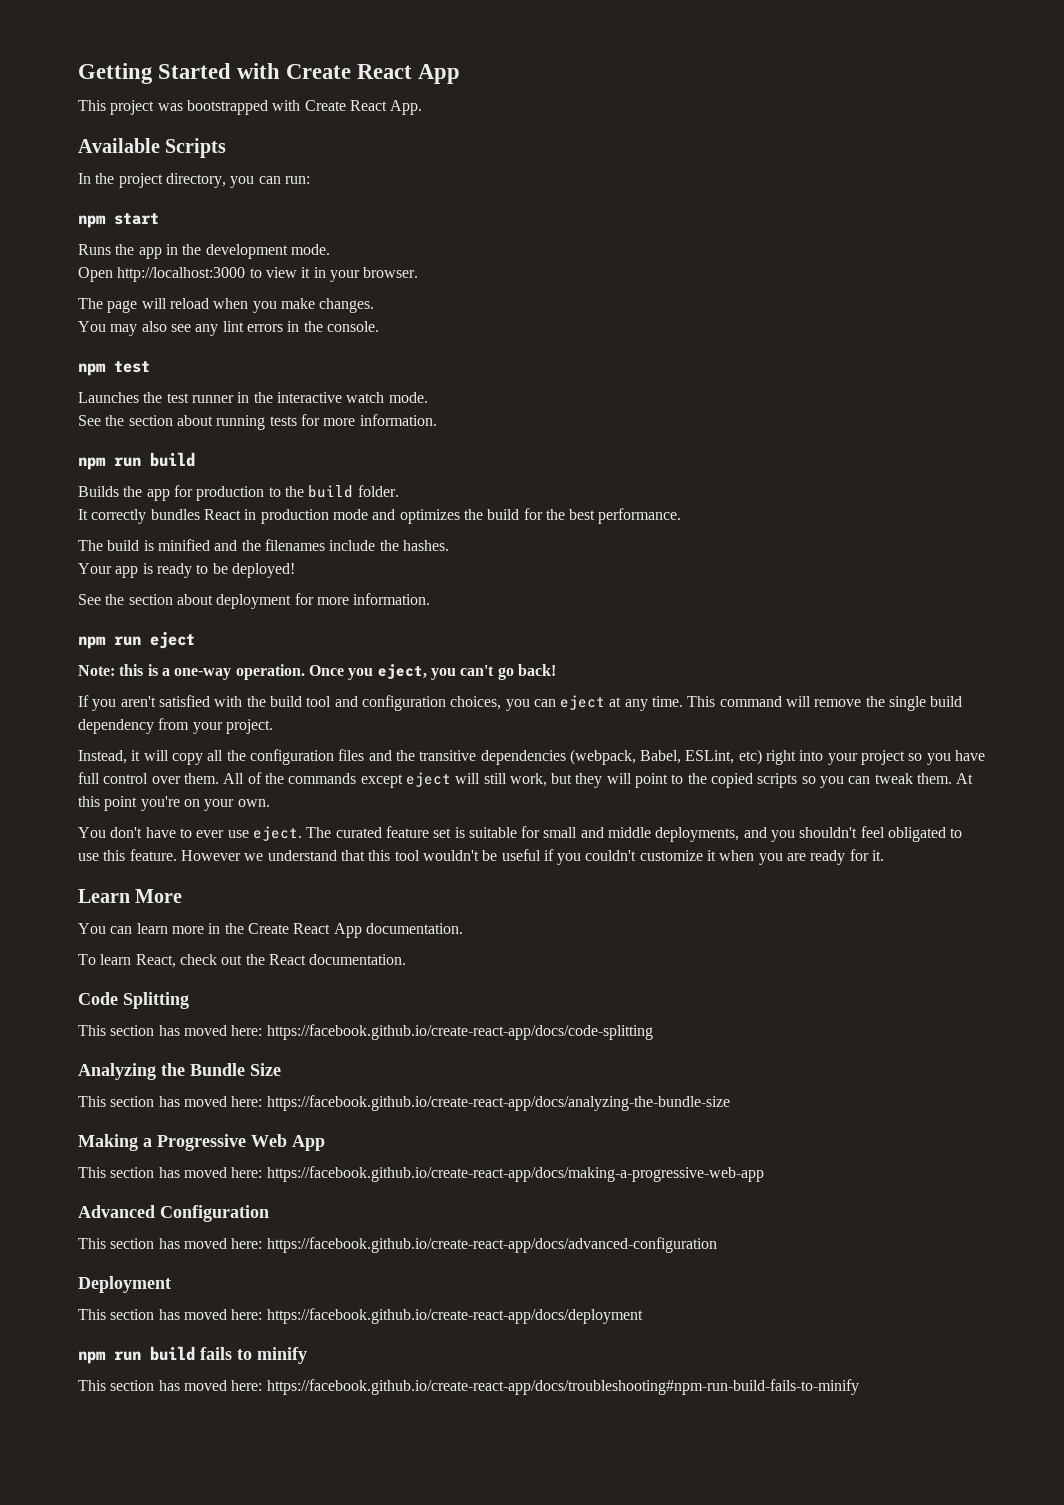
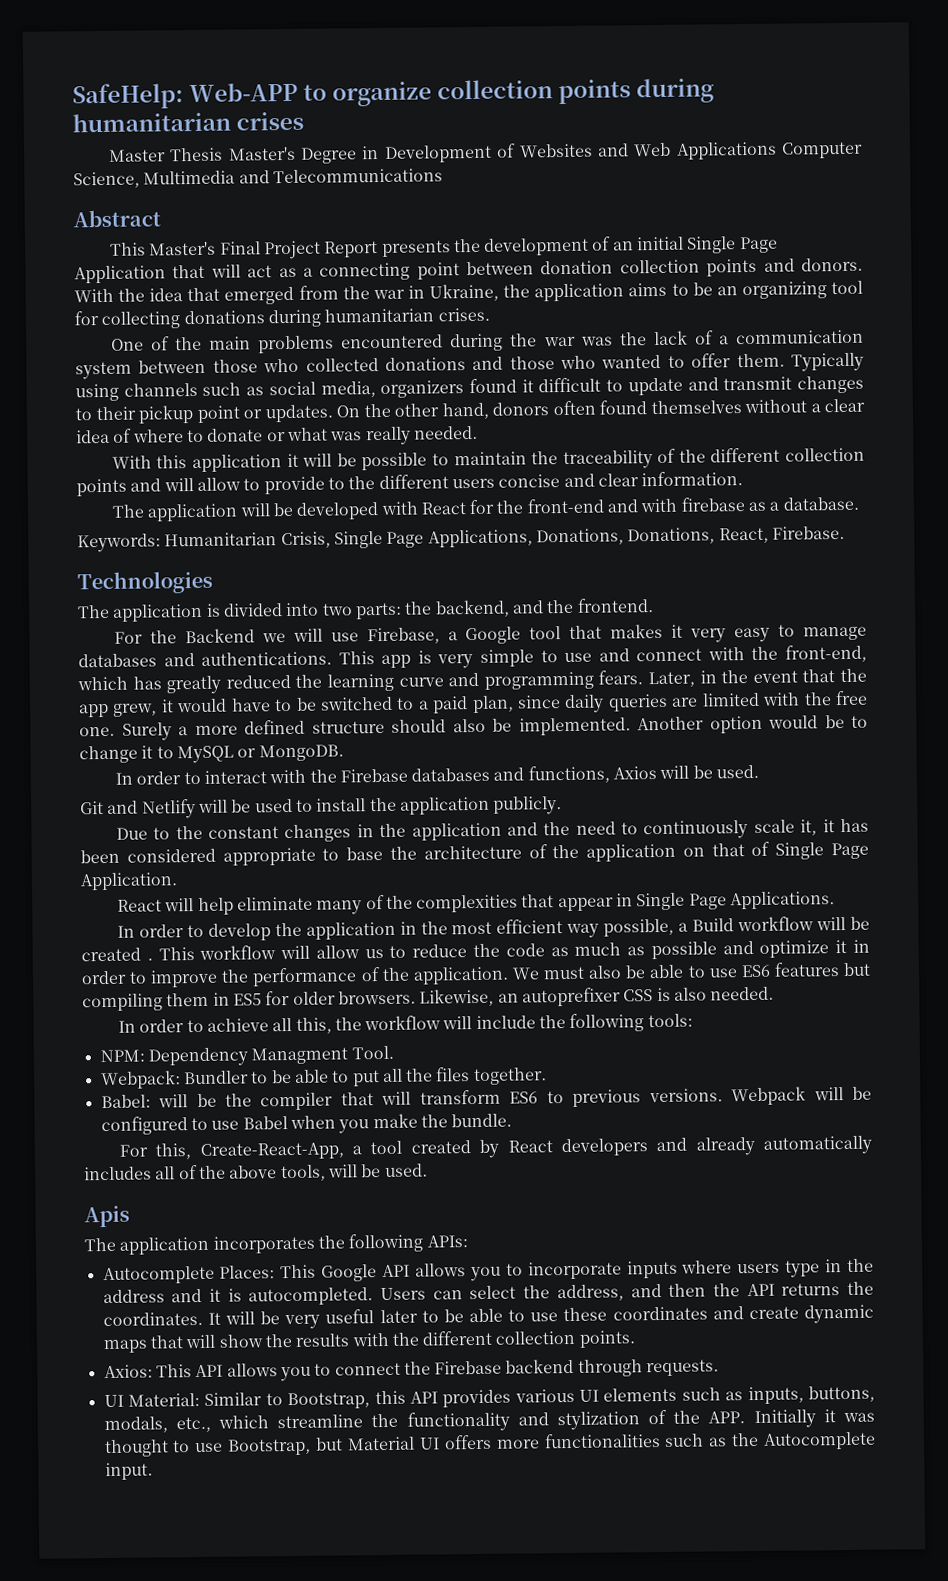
[78,63,461,84] [78,100,423,115] [78,138,227,158] [78,173,310,188] [78,213,159,228] [78,244,330,259] [78,267,419,282] [78,298,375,313] [78,321,379,336] [78,361,150,376] [78,392,428,403] [78,414,437,430] [78,452,195,470] [78,485,399,501] [78,508,682,524] [78,539,449,551] [78,563,295,578] [78,593,431,609] [78,631,195,649] [78,664,556,680] [78,695,963,711] [78,718,273,734] [78,749,986,765] [78,772,974,788] [78,796,270,811] [78,826,963,842] [78,849,885,865] [78,889,183,903] [78,923,463,938] [78,954,407,968] [78,992,189,1009] [78,1024,653,1040] [78,1063,281,1080] [78,1095,730,1111] [78,1134,325,1151] [78,1166,764,1182] [78,1205,269,1222] [78,1237,717,1253] [78,1276,171,1293] [78,1308,643,1324] [78,1346,307,1364] [78,1379,859,1395] Getting Started with Create React App // This project was bootstrapped with Create React App. // Available Scripts // In the project directory, you can run: // npm start // Runs the app in the development mode. // Open http://localhost:3000 to view it in your browser. // The page will reload when you make changes. // You may also see any lint errors in the console. // npm test // Launches the test runner in the interactive watch mode. // See the section about running tests for more information. // npm run build // Builds the app for production to the build folder. // It correctly bundles React in production mode and optimizes the build for the best performance. // The build is minified and the filenames include the hashes. // Your app is ready to be deployed! // See the section about deployment for more information. // npm run eject // Note: this is a one-way operation. Once you eject, you can't go back! // If you aren't satisfied with the build tool and configuration choices, you can eject at any time. This command will remove the single build dependency from your project. // Instead, it will copy all the configuration files and the transitive dependencies (webpack, Babel, ESLint, etc) right into your project so you have full control over them. All of the commands except eject will still work, but they will point to the copied scripts so you can tweak them. At this point you're on your own. // You don't have to ever use eject. The curated feature set is suitable for small and middle deployments, and you shouldn't feel obligated to use this feature. However we understand that this tool wouldn't be useful if you couldn't customize it when you are ready for it. // Learn More // You can learn more in the Create React App documentation. // To learn React, check out the React documentation. // Code Splitting // This section has moved here: https://facebook.github.io/create-react-app/docs/code-splitting // Analyzing the Bundle Size // This section has moved here: https://facebook.github.io/create-react-app/docs/analyzing-the-bundle-size // Making a Progressive Web App // This section has moved here: https://facebook.github.io/create-react-app/docs/making-a-progressive-web-app // Advanced Configuration // This section has moved here: https://facebook.github.io/create-react-app/docs/advanced-configuration // Deployment // This section has moved here: https://facebook.github.io/create-react-app/docs/deployment // npm run build fails to minify // This section has moved here: https://facebook.github.io/create-react-app/docs/troubleshooting#npm-run-build-fails-to-minify -> [72,78,715,110] [72,111,305,133] [108,141,863,164] [73,168,443,189] [73,209,161,228] [109,236,778,260] [74,257,863,284] [74,280,864,305] [74,307,490,329] [110,329,864,354] [75,352,864,380] [75,375,864,402] [75,398,865,424] [76,425,478,446] [111,447,865,473] [76,471,744,497] [111,496,859,522] [77,525,845,553] [77,570,213,595] [77,598,654,622] [113,623,868,645] [78,644,867,669] [77,668,868,695] [79,690,869,718] [79,714,868,741] [79,744,344,764] [114,764,760,785] [80,796,563,819] [115,818,870,843] [80,841,870,866] [80,872,178,891] [116,891,836,916] [116,916,871,941] [81,939,871,962] [81,962,872,988] [82,986,775,1012] [117,1013,693,1034] [99,1045,394,1067] [100,1067,547,1090] [100,1086,872,1111] [100,1113,513,1136] [118,1135,872,1160] [84,1163,428,1182] [84,1205,130,1228] [84,1233,468,1255] [102,1258,874,1285] [102,1281,875,1306] [102,1304,874,1330] [102,1330,636,1354] [103,1358,720,1382] [103,1385,875,1410] [103,1409,876,1434] [104,1431,876,1458] [104,1462,153,1481] SafeHelp: Web-APP to organize collection points during humanitarian crises // Master Thesis Master's Degree in Development of Websites and Web Applications Computer Science, Multimedia and Telecommunications // Abstract // This Master's Final Project Report presents the development of an initial Single Page Application that will act as a connecting point between donation collection points and donors. With the idea that emerged from the war in Ukraine, the application aims to be an organizing tool for collecting donations during humanitarian crises. // One of the main problems encountered during the war was the lack of a communication system between those who collected donations and those who wanted to offer them. Typically using channels such as social media, organizers found it difficult to update and transmit changes to their pickup point or updates. On the other hand, donors often found themselves without a clear idea of where to donate or what was really needed. // With this application it will be possible to maintain the traceability of the different collection points and will allow to provide to the different users concise and clear information. // The application will be developed with React for the front-end and with firebase as a database. // Keywords: Humanitarian Crisis, Single Page Applications, Donations, Donations, React, Firebase. // Technologies // The application is divided into two parts: the backend, and the frontend. // For the Backend we will use Firebase, a Google tool that makes it very easy to manage databases and authentications. This app is very simple to use and connect with the front-end, which has greatly reduced the learning curve and programming fears. Later, in the event that the app grew, it would have to be switched to a paid plan, since daily queries are limited with the free one. Surely a more defined structure should also be implemented. Another option would be to change it to MySQL or MongoDB. // In order to interact with the Firebase databases and functions, Axios will be used. // Git and Netlify will be used to install the application publicly. // Due to the constant changes in the application and the need to continuously scale it, it has been considered appropriate to base the architecture of the application on that of Single Page Application. // React will help eliminate many of the complexities that appear in Single Page Applications. // In order to develop the application in the most efficient way possible, a Build workflow will be created . This workflow will allow us to reduce the code as much as possible and optimize it in order to improve the performance of the application. We must also be able to use ES6 features but compiling them in ES5 for older browsers. Likewise, an autoprefixer CSS is also needed. // In order to achieve all this, the workflow will include the following tools: // NPM: Dependency Managment Tool. // Webpack: Bundler to be able to put all the files together. // Babel: will be the compiler that will transform ES6 to previous versions. Webpack will be configured to use Babel when you make the bundle. // For this, Create-React-App, a tool created by React developers and already automatically includes all of the above tools, will be used. // Apis // The application incorporates the following APIs: // Autocomplete Places: This Google API allows you to incorporate inputs where users type in the address and it is autocompleted. Users can select the address, and then the API returns the coordinates. It will be very useful later to be able to use these coordinates and create dynamic maps that will show the results with the different collection points. // Axios: This API allows you to connect the Firebase backend through requests. // UI Material: Similar to Bootstrap, this API provides various UI elements such as inputs, buttons, modals, etc., which streamline the functionality and stylization of the APP. Initially it was thought to use Bootstrap, but Material UI offers more functionalities such as the Autocomplete input.

